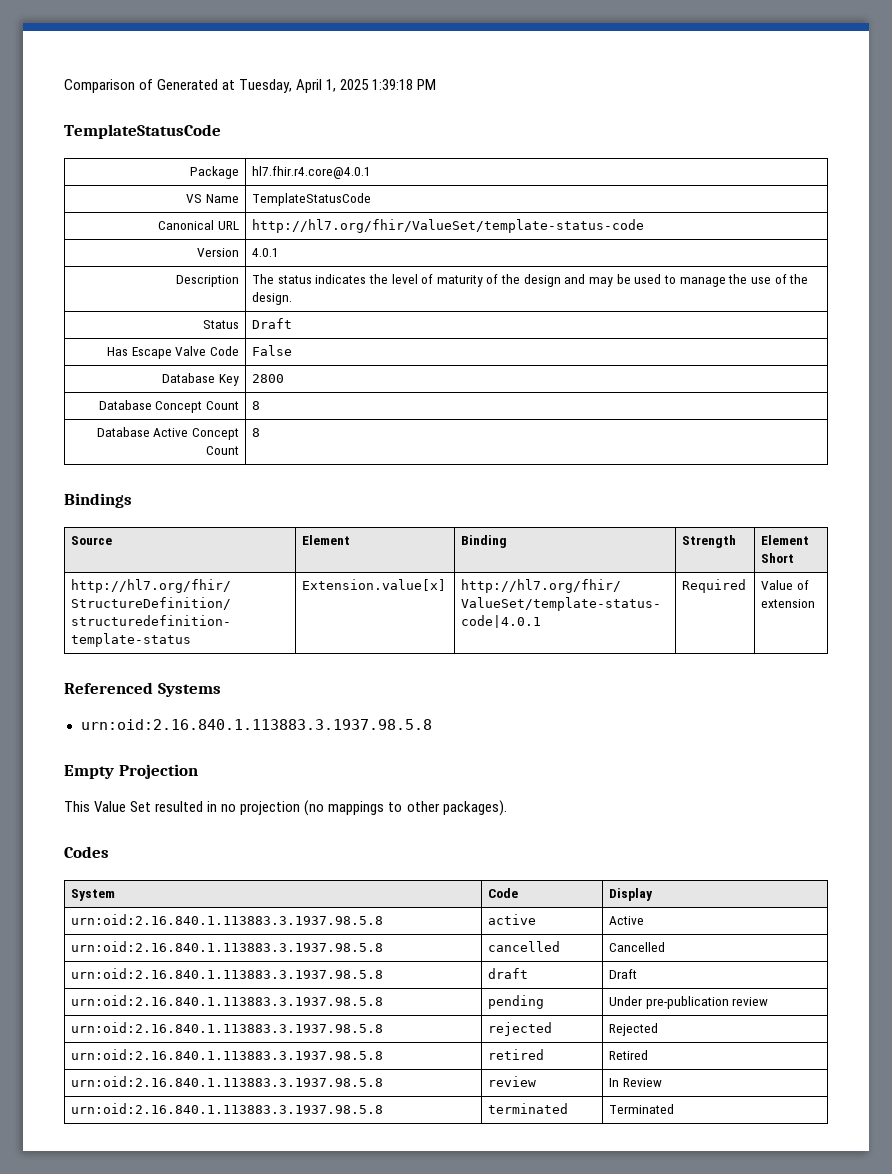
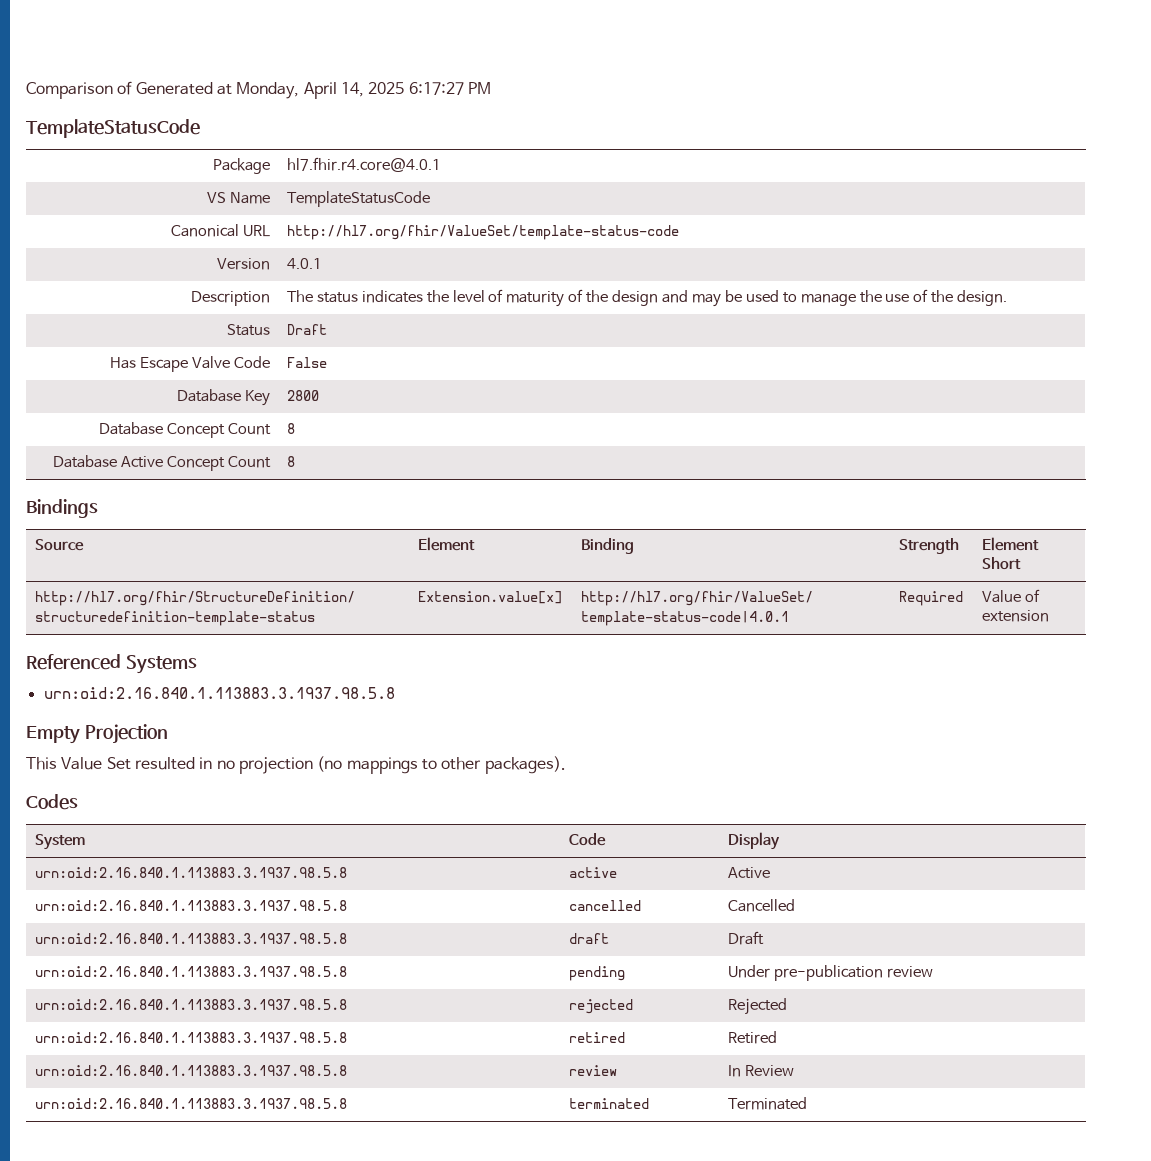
[239,79,414,93] Tuesday, April 1, 2025 1:39:18 -> [236,82,464,99] Monday, April 14, 2025 6:17:27

